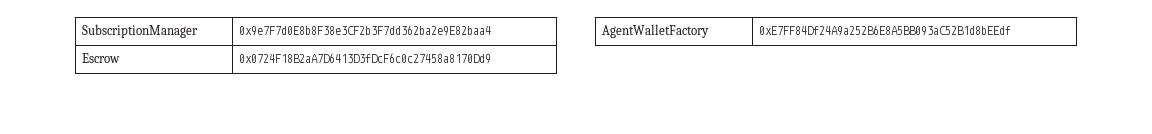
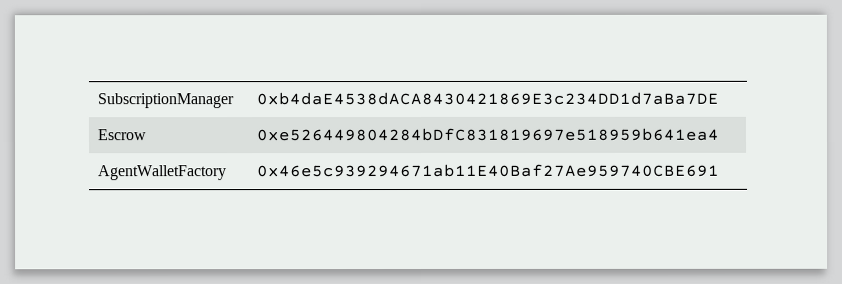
[238,25,491,36] 0x9e7F7d0E8b8F38e3CF2b3F7dd362ba2e9E82baa4 -> [256,91,720,106] 0xb4daE4538dACA8430421869E3c234DD1d7aBa7DE
[238,53,491,64] 0x0724F18B2aA7D6413D3fDcF6c0c27458a8170Dd9 -> [256,127,720,142] 0xe526449804284bDfC831819697e518959b641ea4
[758,25,1011,36] 0xE7FF84Df24A9a252B6E8A5BB093aC52B1d8bEEdf -> [257,163,721,178] 0x46e5c939294671ab11E40Baf27Ae959740CBE691

